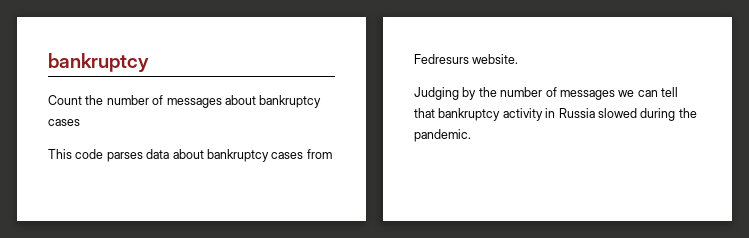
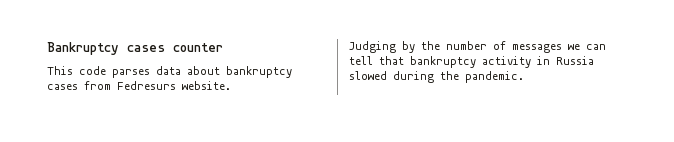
[48,53,149,72] [48,95,322,108] [48,119,80,126] bankruptcy // Count the number of messages about bankruptcy cases -> [47,42,223,55] Bankruptcy cases counter

